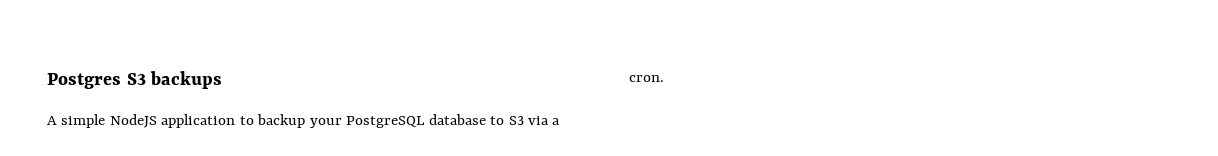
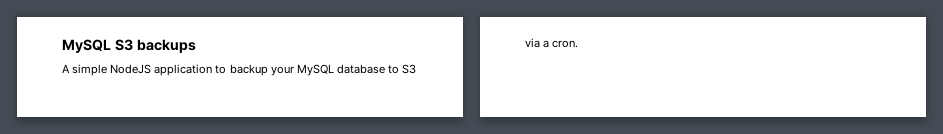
[47,73,121,89] Postgres -> [62,39,111,53] MySQL
[346,116,426,128] PostgreSQL -> [296,64,334,76] MySQL

